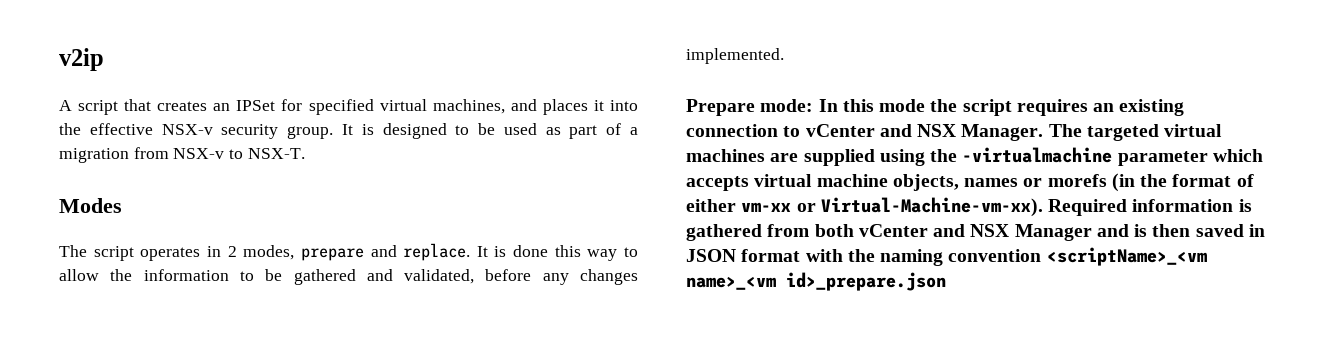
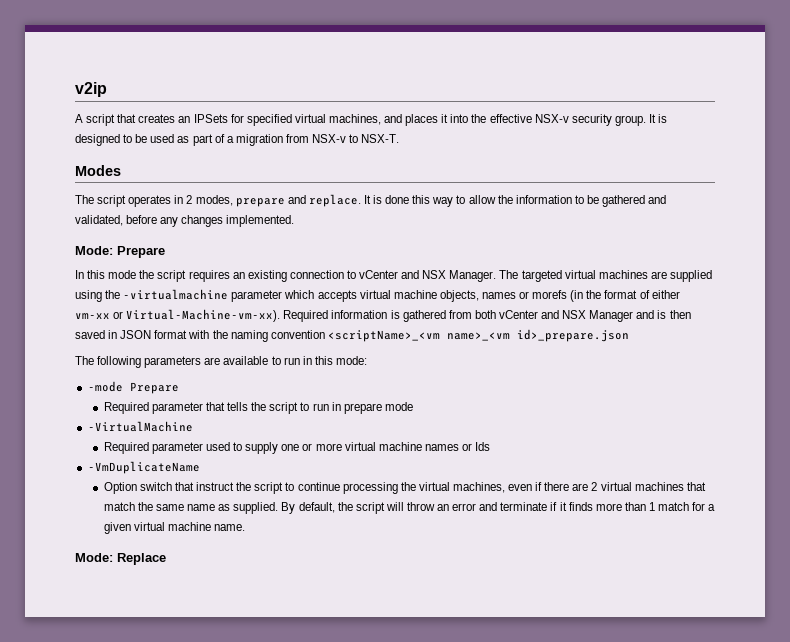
[236,100,276,111] IPSet -> [193,114,228,123] IPSets
[686,99,814,116] Prepare mode: -> [75,246,165,258] Mode: Prepare //
(946, 281) none -> [75,356,367,368] [87,381,179,394] [103,402,413,414] [87,421,193,432] [103,442,491,454] [87,461,200,474] [103,482,706,494] [103,502,716,514] [103,522,246,534] [75,553,166,565] // The following parameters are available to run in this mode: // -mode Prepare // Required parameter that tells the script to run in prepare mode // -VirtualMachine // Required parameter used to supply one or more virtual machine names or Ids // -VmDuplicateName // Option switch that instruct the script to continue processing the virtual machines, even if there are 2 virtual machines that match the same name as supplied. By default, the script will throw an error and terminate if it finds more than 1 match for a given virtual machine name. // Mode: Replace

